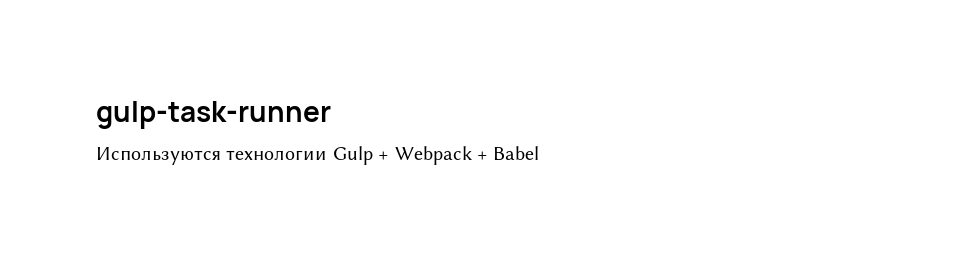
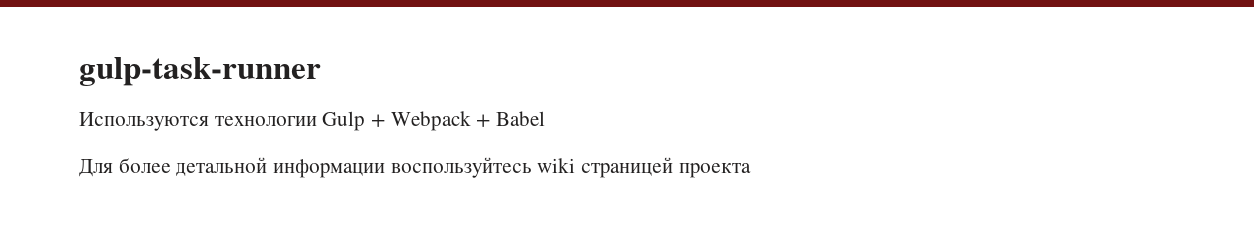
(540, 153) none -> [79,157,751,178] // Для более детальной информации воспользуйтесь wiki страницей проекта

